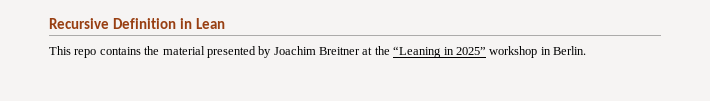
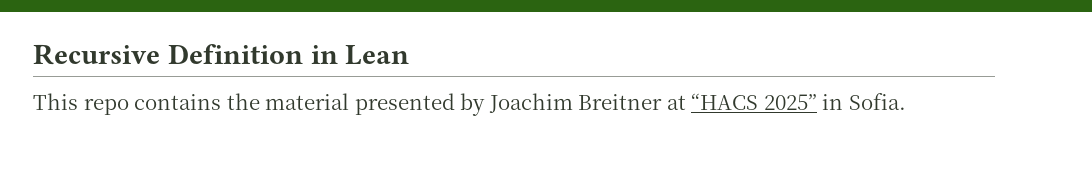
[374,46,586,58] the “Leaning in 2025” workshop in Berlin. -> [691,93,906,110] “HACS 2025” in Sofia.

